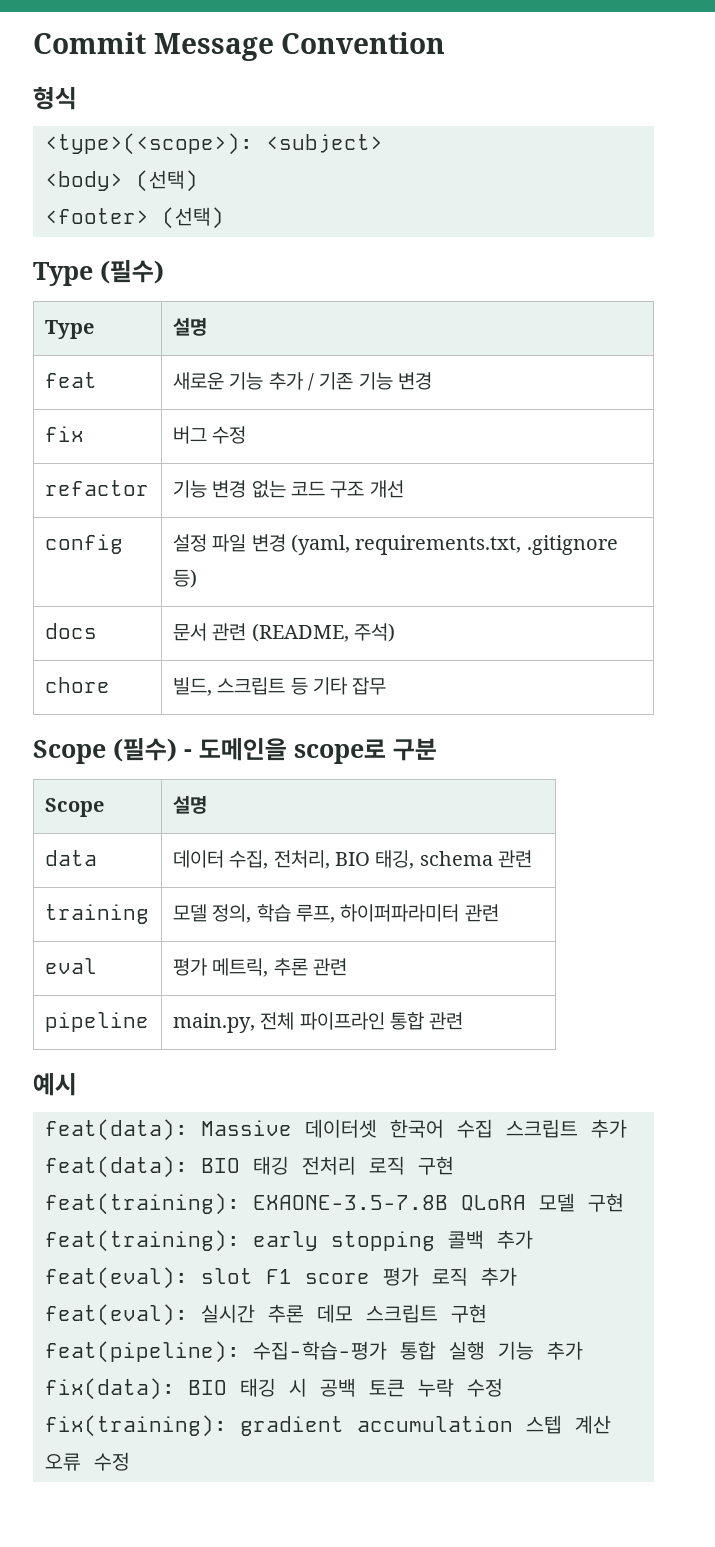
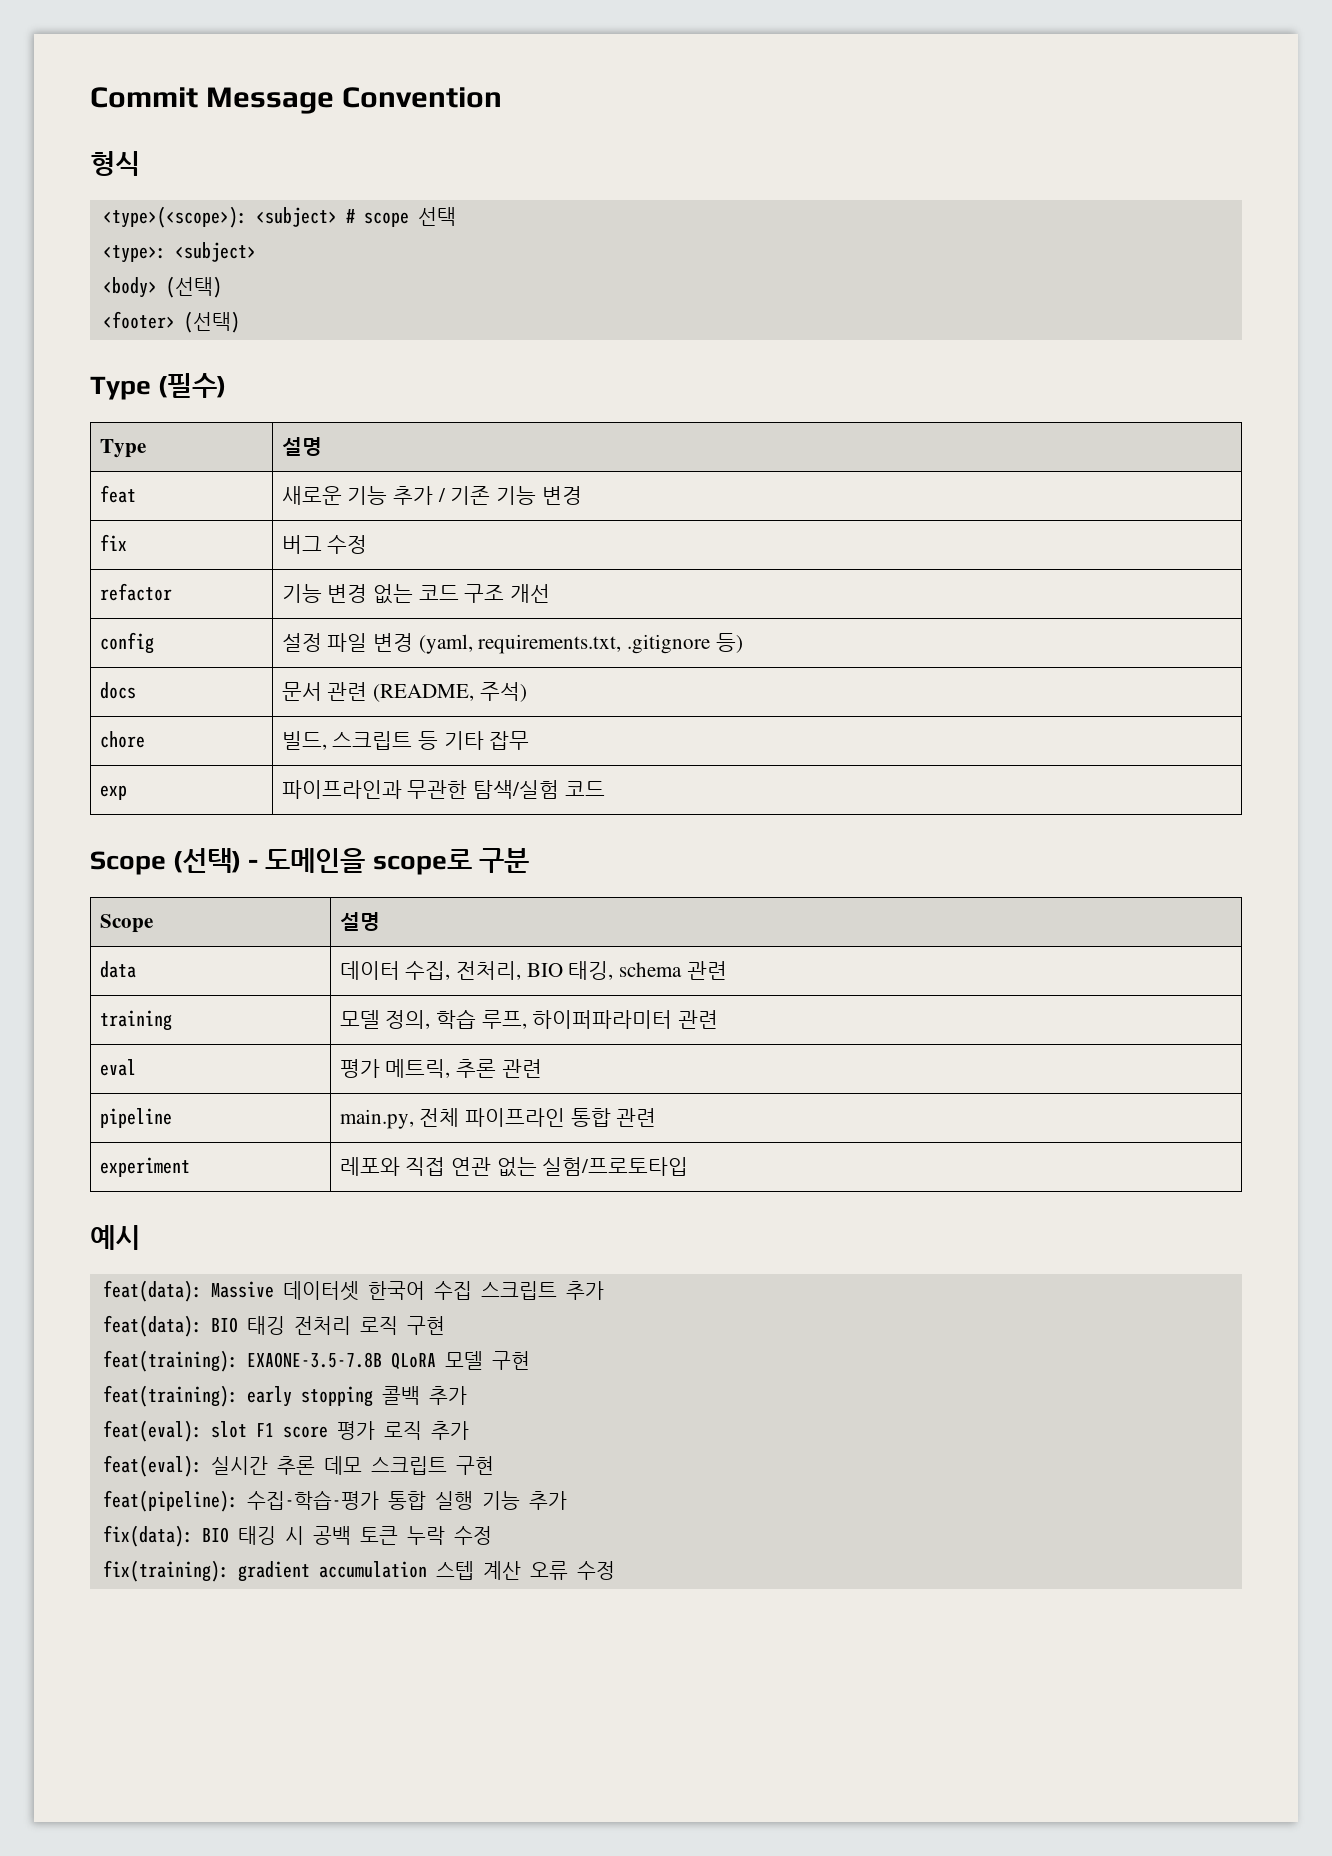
(383, 143) none -> [345,207,456,227] [102,242,256,263] # scope 선택 // <type>: <subject>
[33,738,177,764] // Scope (필수) -> [99,785,127,800] [281,780,605,799] [90,848,242,875] // exp | 파이프라인과 무관한 탐색/실험 코드 // Scope (선택)
(464, 1021) none -> [99,1157,190,1177] [339,1157,689,1177] // experiment | 레포와 직접 연관 없는 실험/프로토타입

